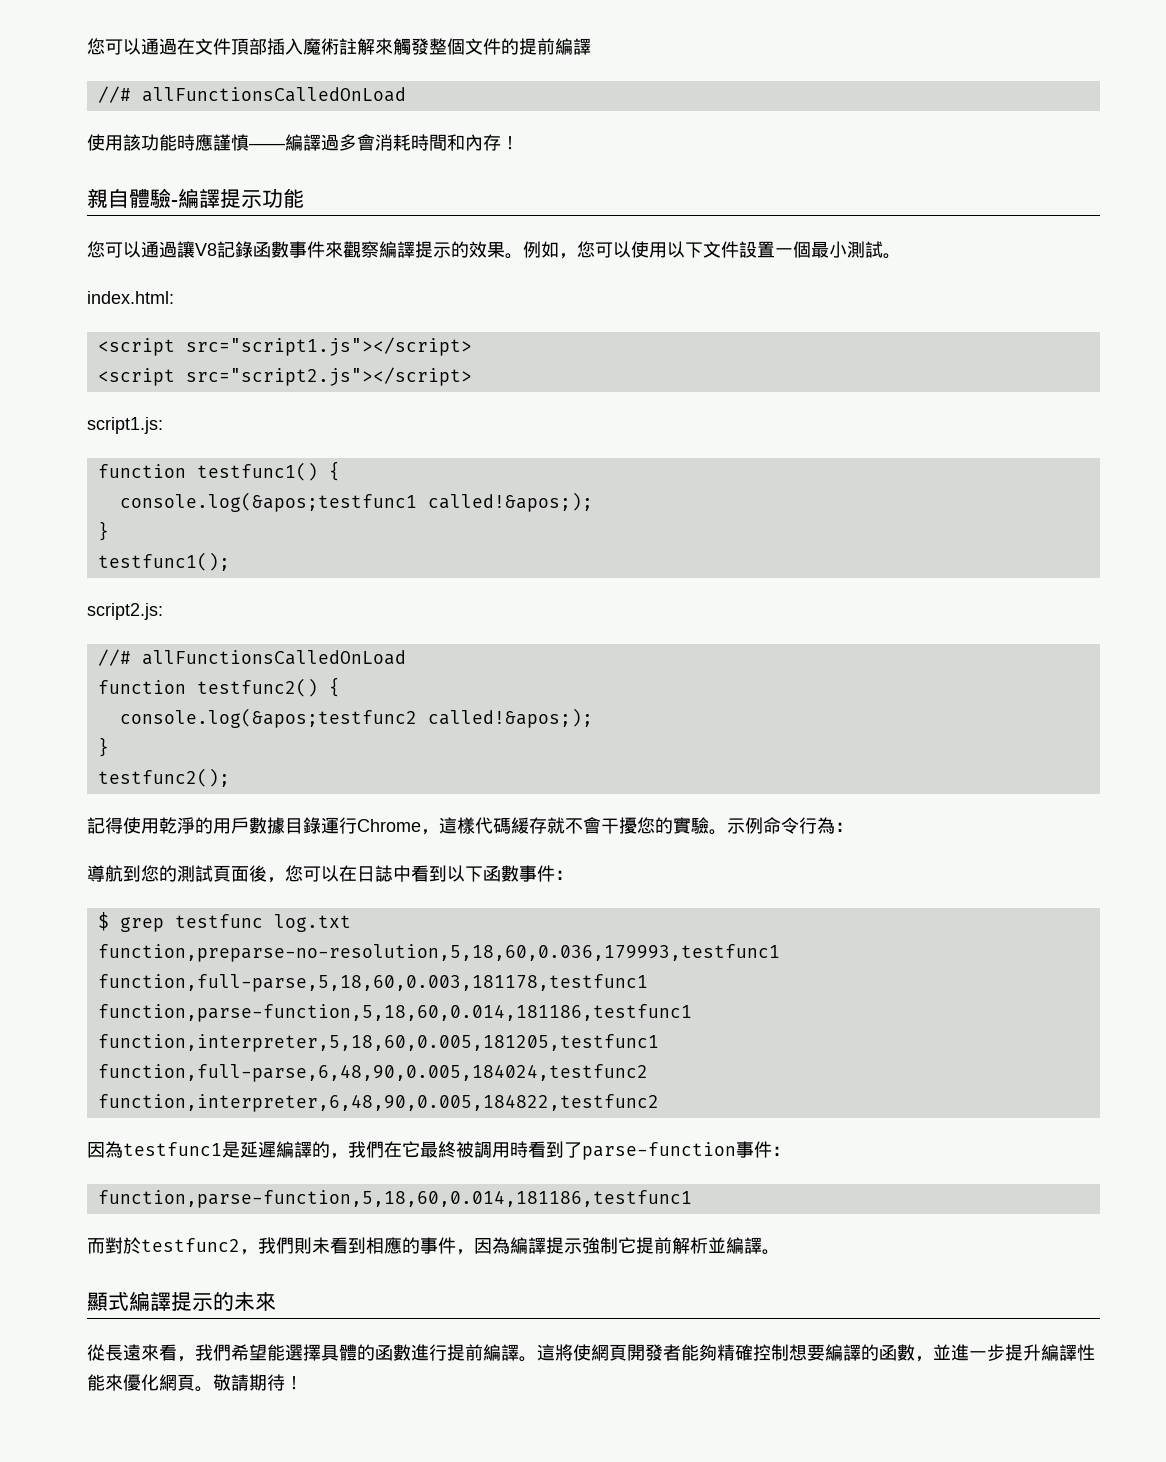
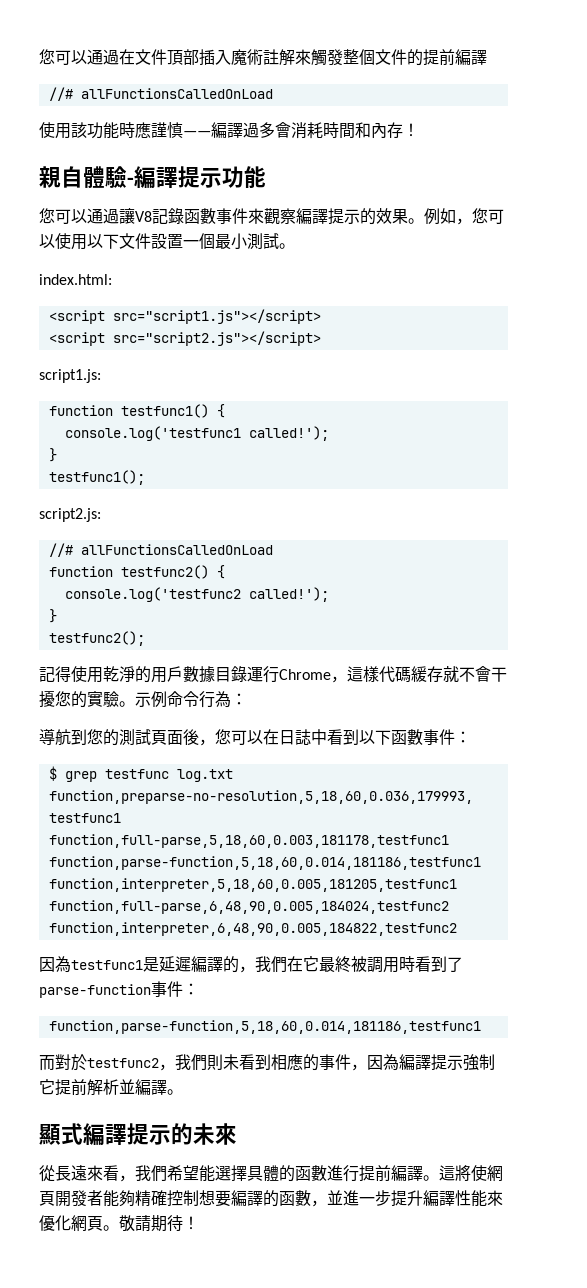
[119,492,593,512] console.log(&apos;testfunc1 called!&apos;); -> [64,426,329,441] console.log('testfunc1 called!');
[119,708,593,728] console.log(&apos;testfunc2 called!&apos;); -> [64,587,329,602] console.log('testfunc2 called!');

